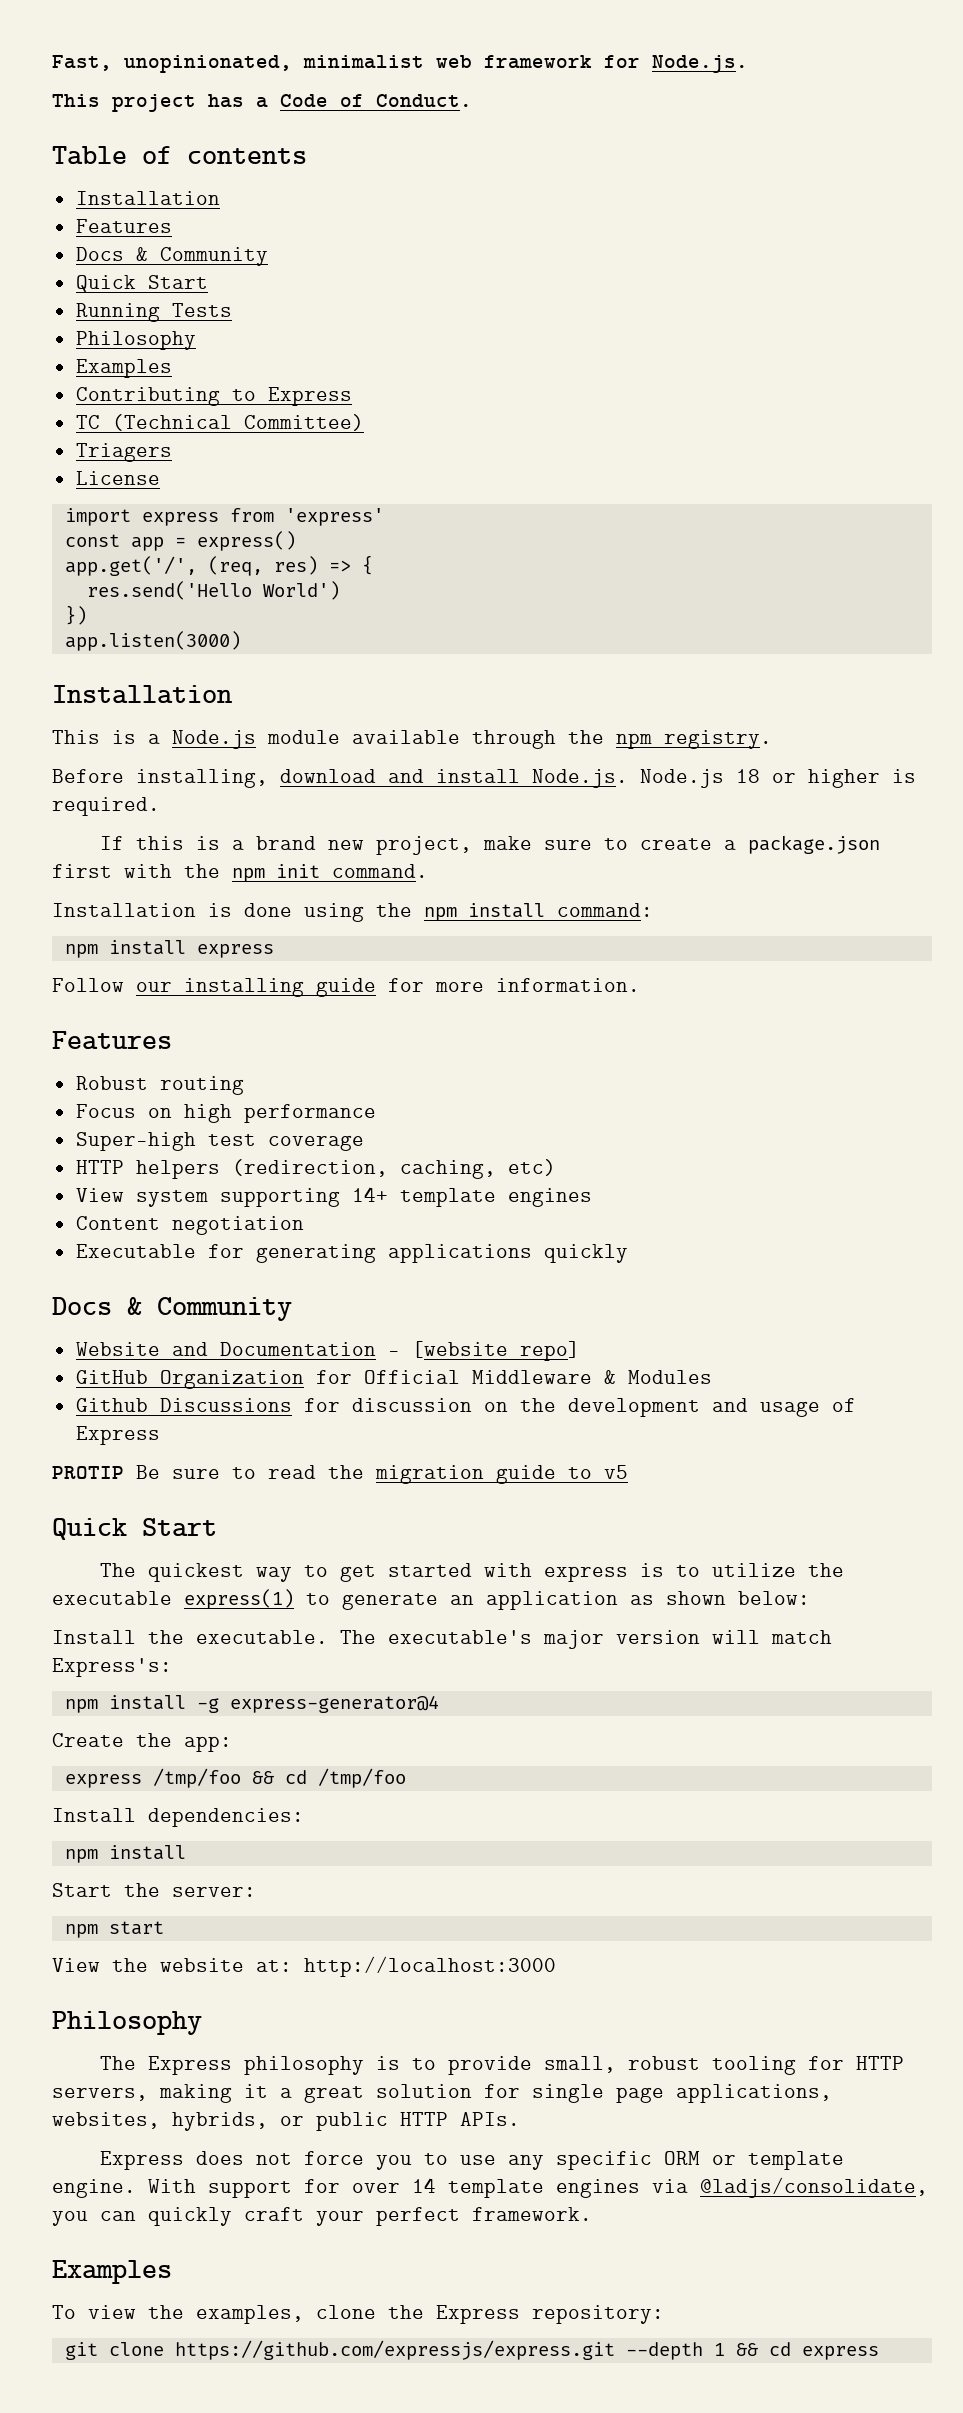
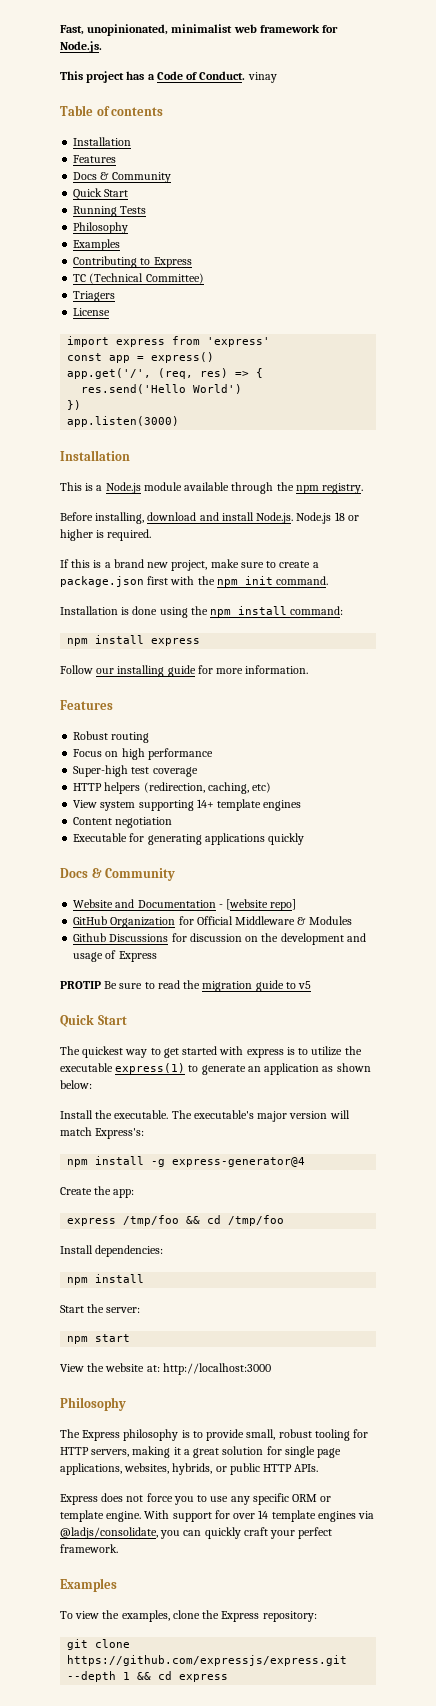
(472, 100) none -> [247,72,277,83] vinay

